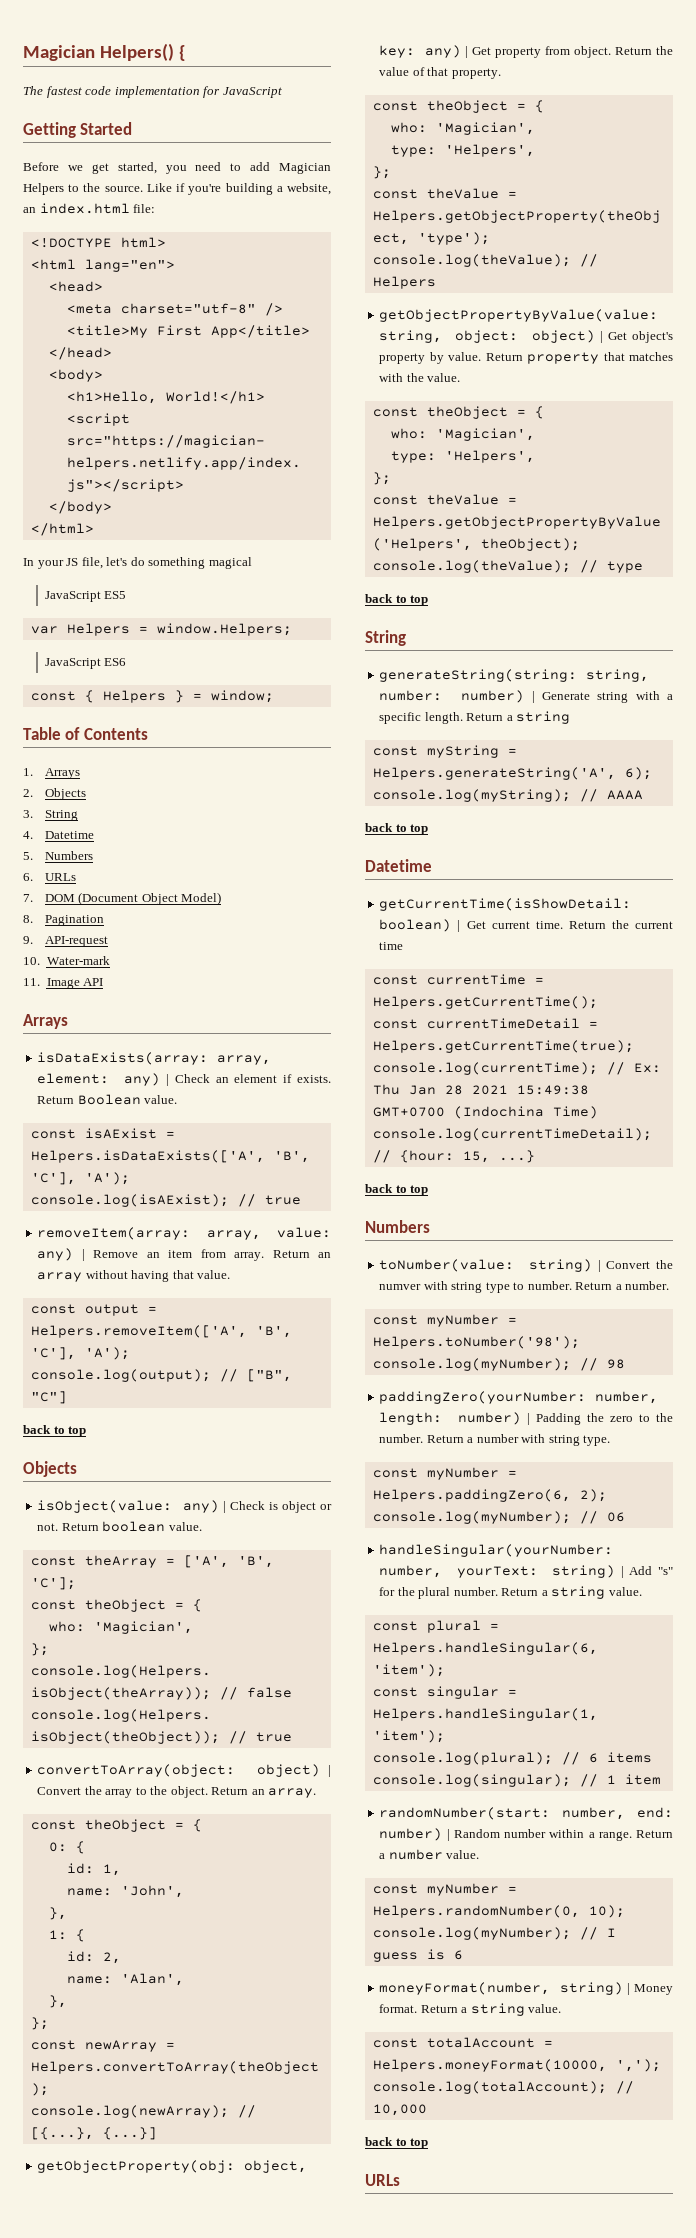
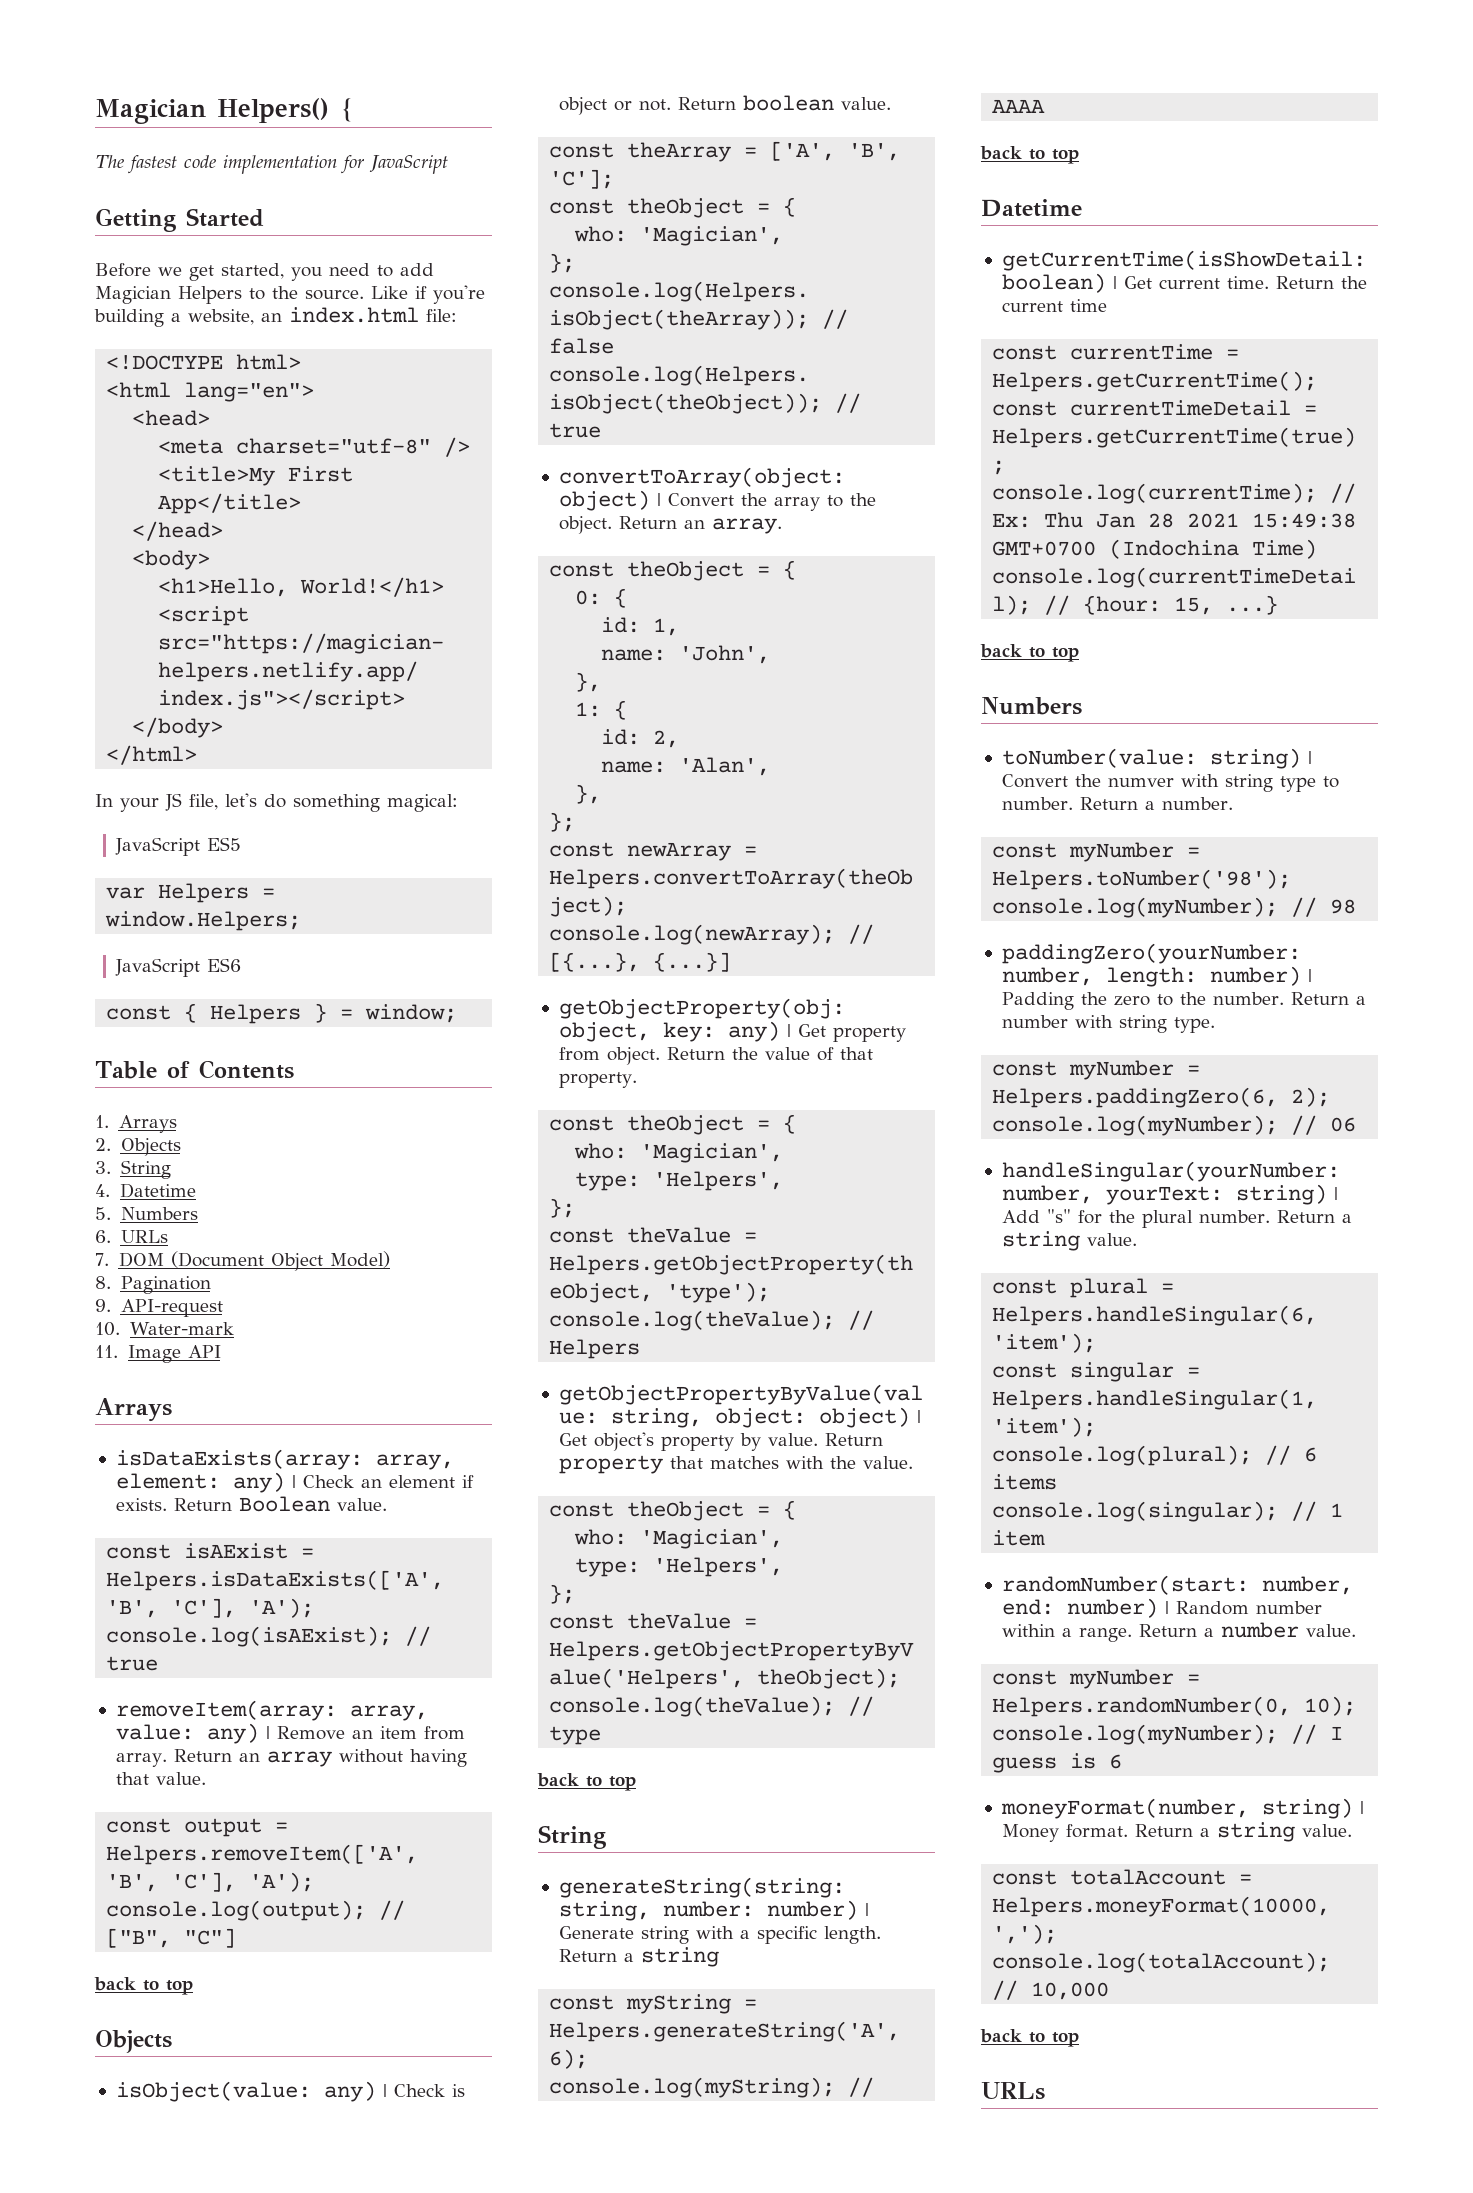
[208,557,252,569] magical -> [387,794,458,812] magical:

